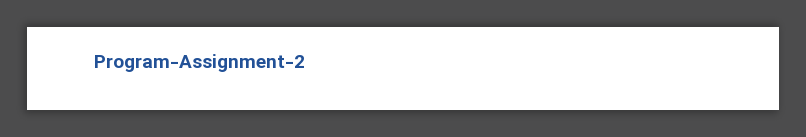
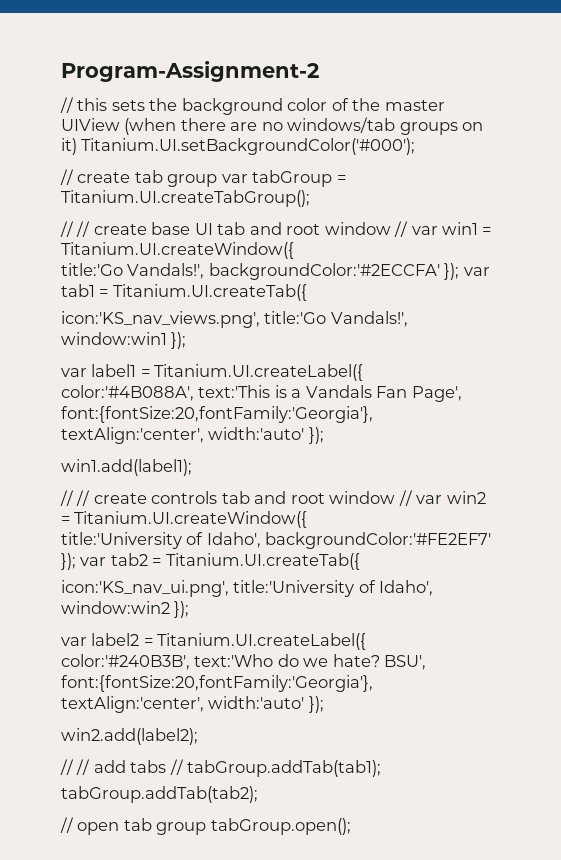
(305, 63) none -> [60,97,445,115] [61,117,484,135] [61,138,416,155] [60,169,346,187] [61,190,310,207] [60,221,492,237] [61,242,294,259] [61,263,490,280] [61,284,307,301] [61,311,408,328] [61,332,187,349] [61,364,364,381] [61,385,462,402] [61,406,373,423] [61,427,324,444] [61,459,192,476] [60,490,486,506] [61,511,308,528] [61,532,492,549] [61,553,360,570] [61,580,434,597] [61,601,190,618] [61,633,367,650] [61,654,427,670] [61,675,373,692] [61,696,324,713] [61,728,198,745] [60,759,382,777] [61,786,258,803] [60,817,351,835] // // this sets the background color of the master UIView (when there are no windows/tab groups on it) Titanium.UI.setBackgroundColor('#000'); // // create tab group var tabGroup = Titanium.UI.createTabGroup(); // // // create base UI tab and root window // var win1 = Titanium.UI.createWindow({ // title:'Go Vandals!', backgroundColor:'#2ECCFA' }); var tab1 = Titanium.UI.createTab({ // icon:'KS_nav_views.png', title:'Go Vandals!', window:win1 }); // var label1 = Titanium.UI.createLabel({ color:'#4B088A', text:'This is a Vandals Fan Page', font:{fontSize:20,fontFamily:'Georgia'}, textAlign:'center', width:'auto' }); // win1.add(label1); // // // create controls tab and root window // var win2 = Titanium.UI.createWindow({ // title:'University of Idaho', backgroundColor:'#FE2EF7' }); var tab2 = Titanium.UI.createTab({ // icon:'KS_nav_ui.png', title:'University of Idaho', window:win2 }); // var label2 = Titanium.UI.createLabel({ color:'#240B3B', text:'Who do we hate? BSU', font:{fontSize:20,fontFamily:'Georgia'}, textAlign:'center', width:'auto' }); // win2.add(label2); // // // add tabs // tabGroup.addTab(tab1); // tabGroup.addTab(tab2); // // open tab group tabGroup.open();

